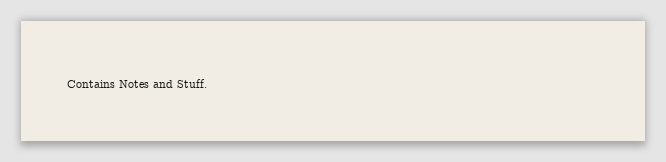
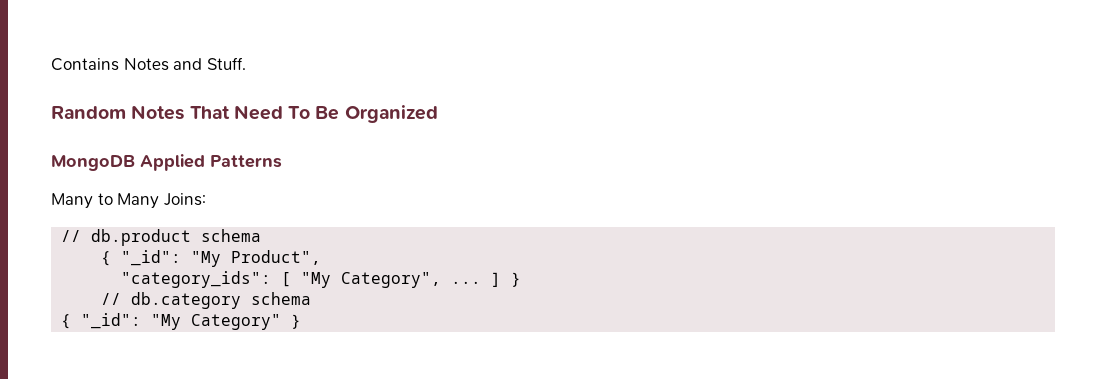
(207, 83) none -> [51,105,438,123] [51,154,282,171] [51,193,206,209] [61,229,262,246] [101,250,322,267] [121,271,522,288] [101,292,312,309] [61,313,302,330] // Random Notes That Need To Be Organized // MongoDB Applied Patterns // Many to Many Joins: // // db.product schema // { "_id": "My Product", // "category_ids": [ "My Category", ... ] } // // db.category schema // { "_id": "My Category" }

